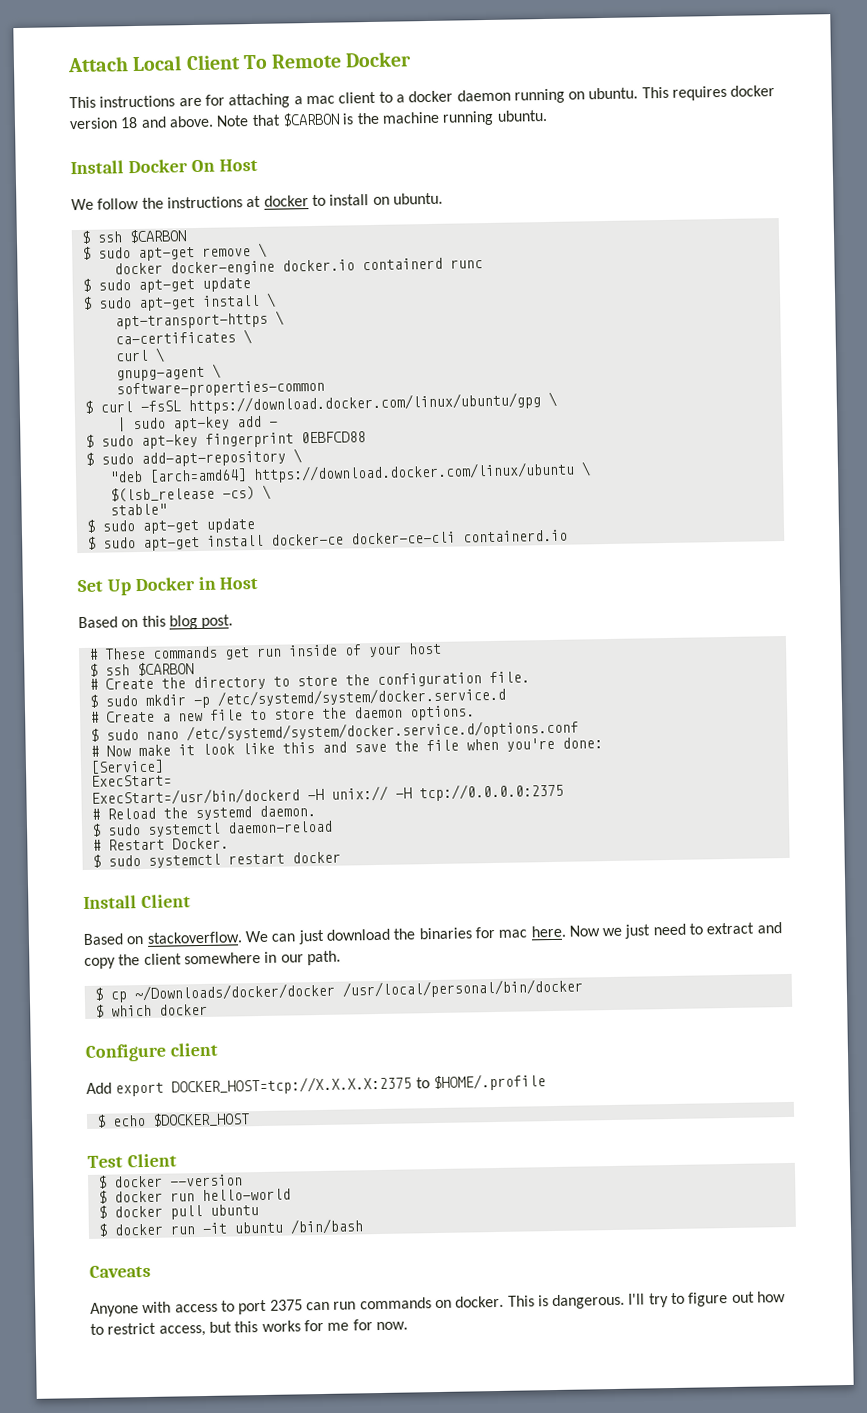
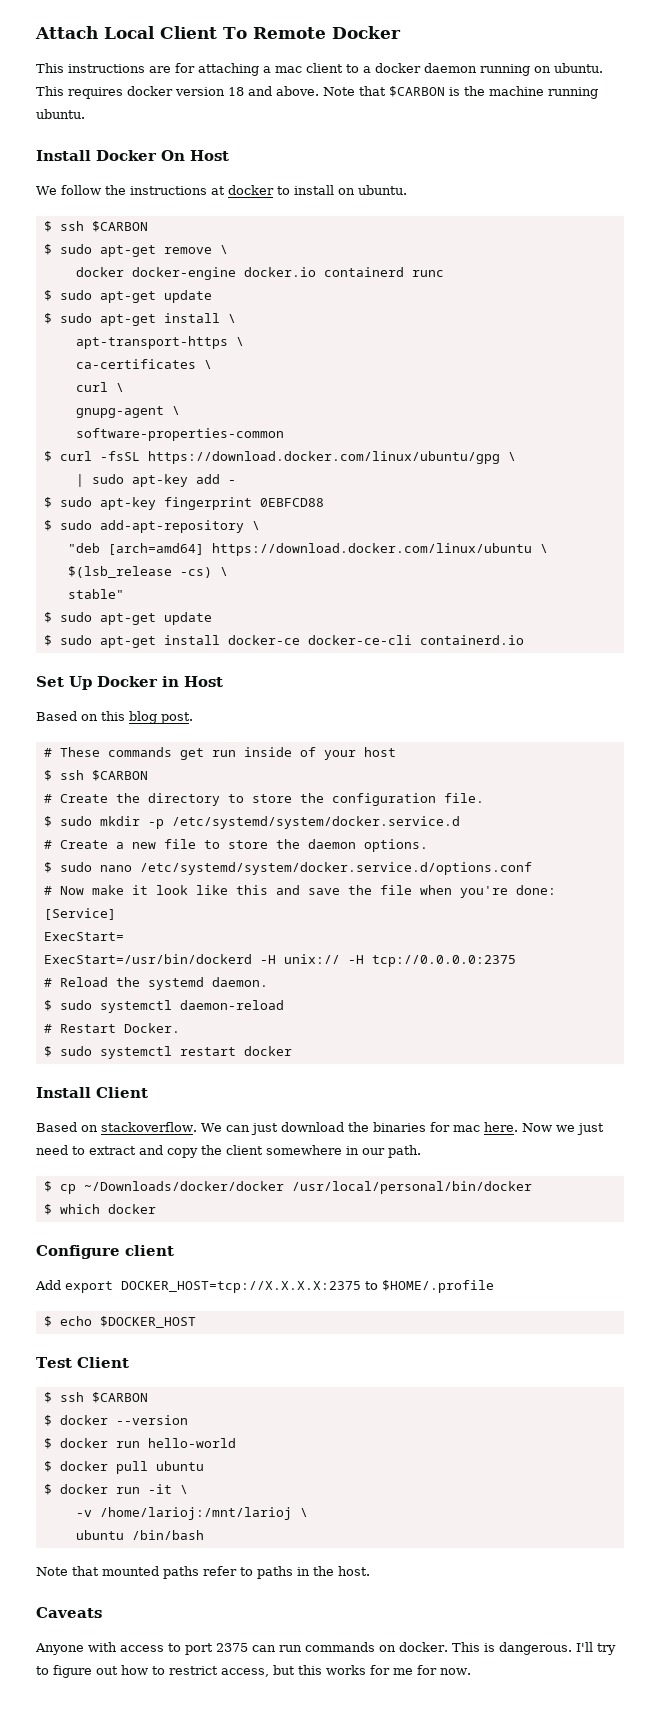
(177, 1160) none -> [43,1392,148,1403] // $ ssh $CARBON
[233,1218,363,1235] ubuntu /bin/bash -> [179,1485,188,1494] [75,1507,308,1520] [75,1530,204,1540] [36,1566,370,1579] \ // -v /home/larioj:/mnt/larioj \ // ubuntu /bin/bash // Note that mounted paths refer to paths in the host.

